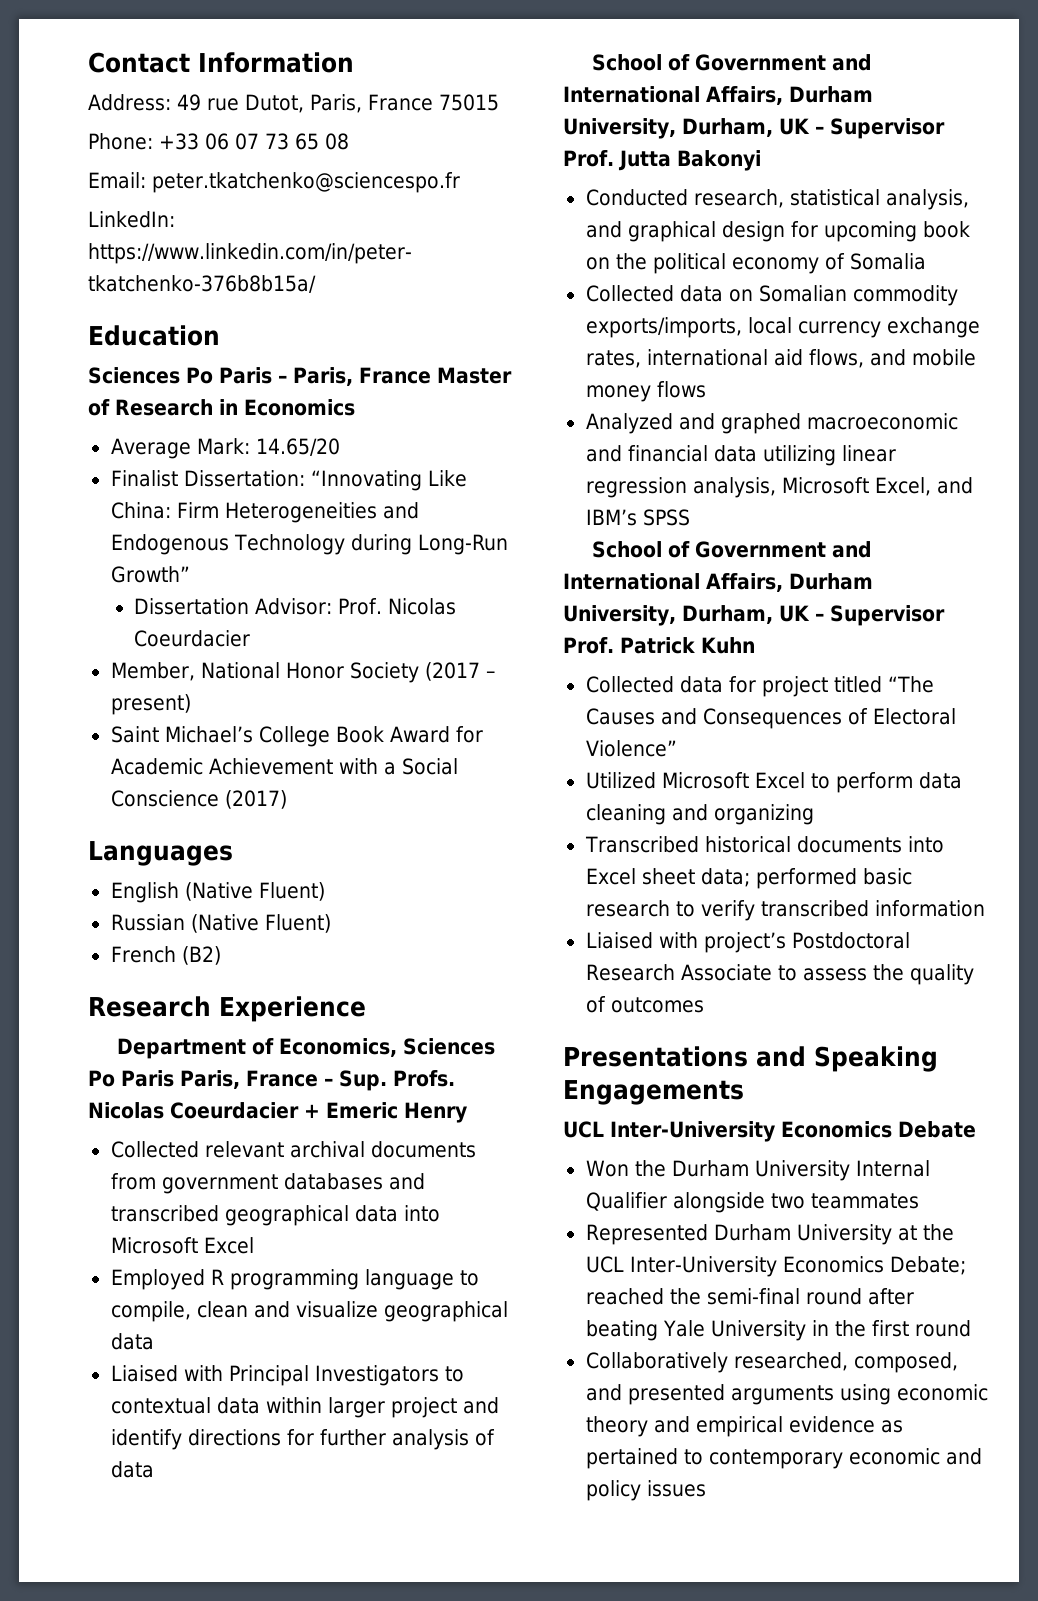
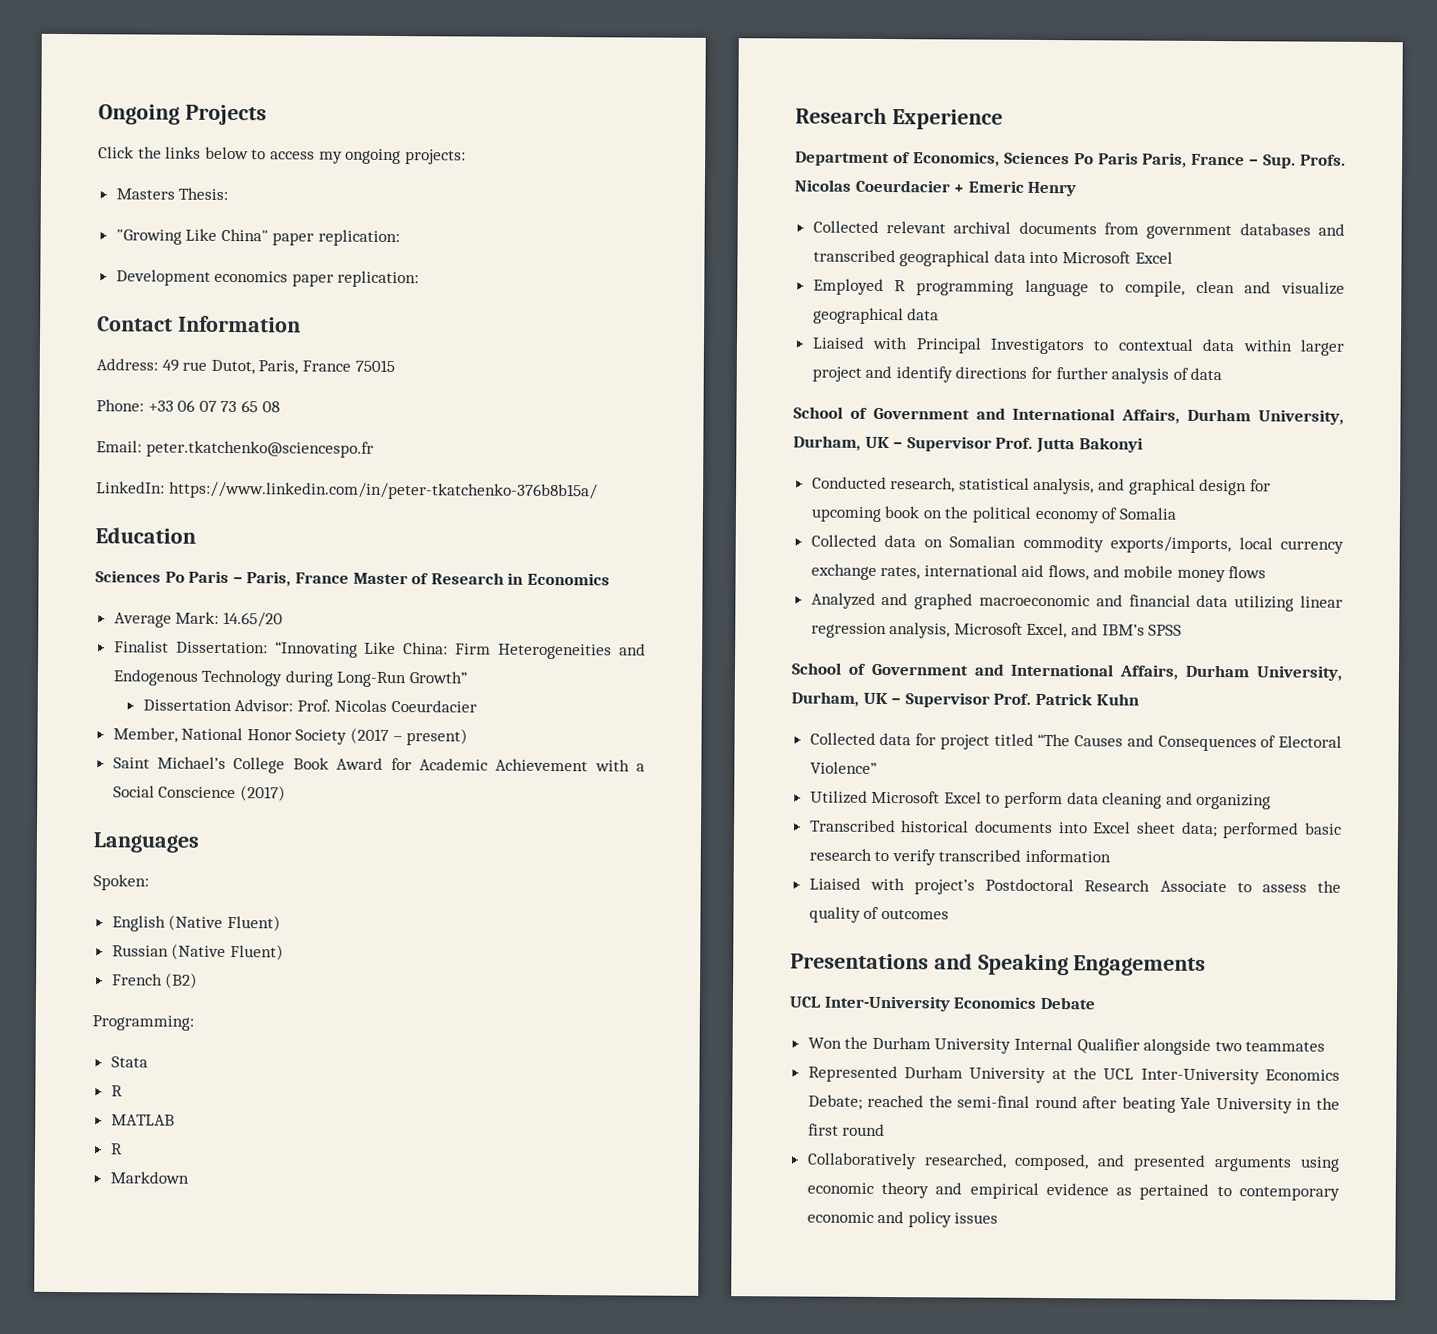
(88, 62) none -> [98,104,267,126] [98,146,466,165] [115,187,229,201] [115,228,401,247] [115,269,420,288] Ongoing Projects // Click the links below to access my ongoing projects: // Masters Thesis: // "Growing Like China" paper replication: // Development economics paper replication: //
(233, 853) none -> [93,874,149,891] // Spoken:
(221, 955) none -> [92,1015,194,1031] [110,1056,148,1068] [110,1085,123,1097] [110,1114,175,1126] [110,1143,123,1155] [109,1171,189,1184] // Programming: // Stata // R // MATLAB // R // Markdown

